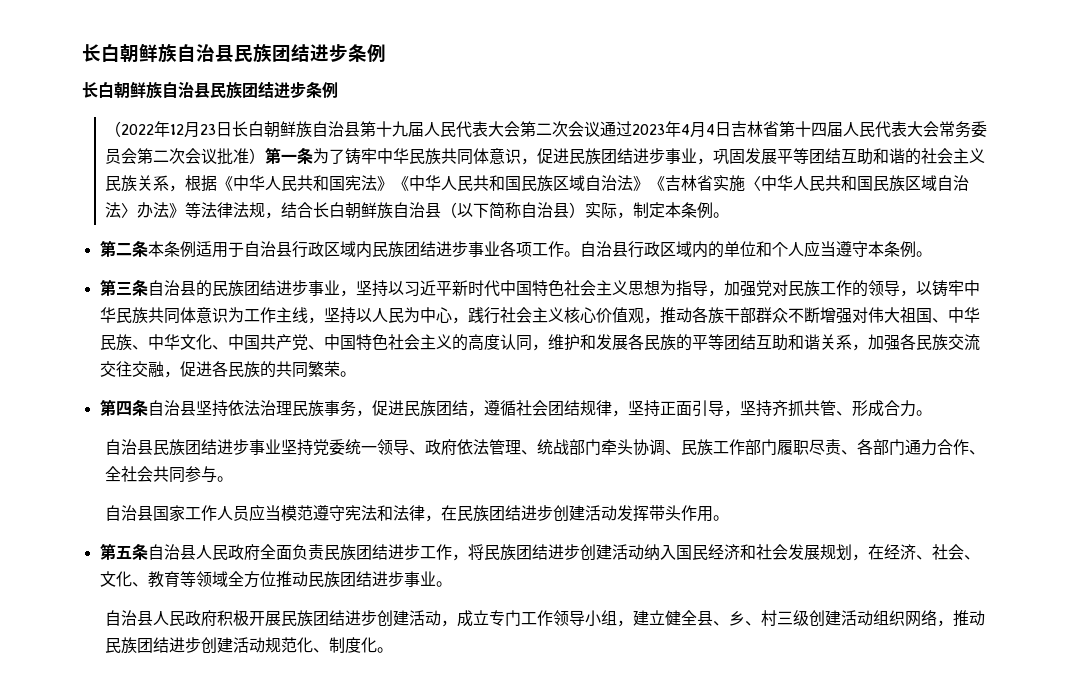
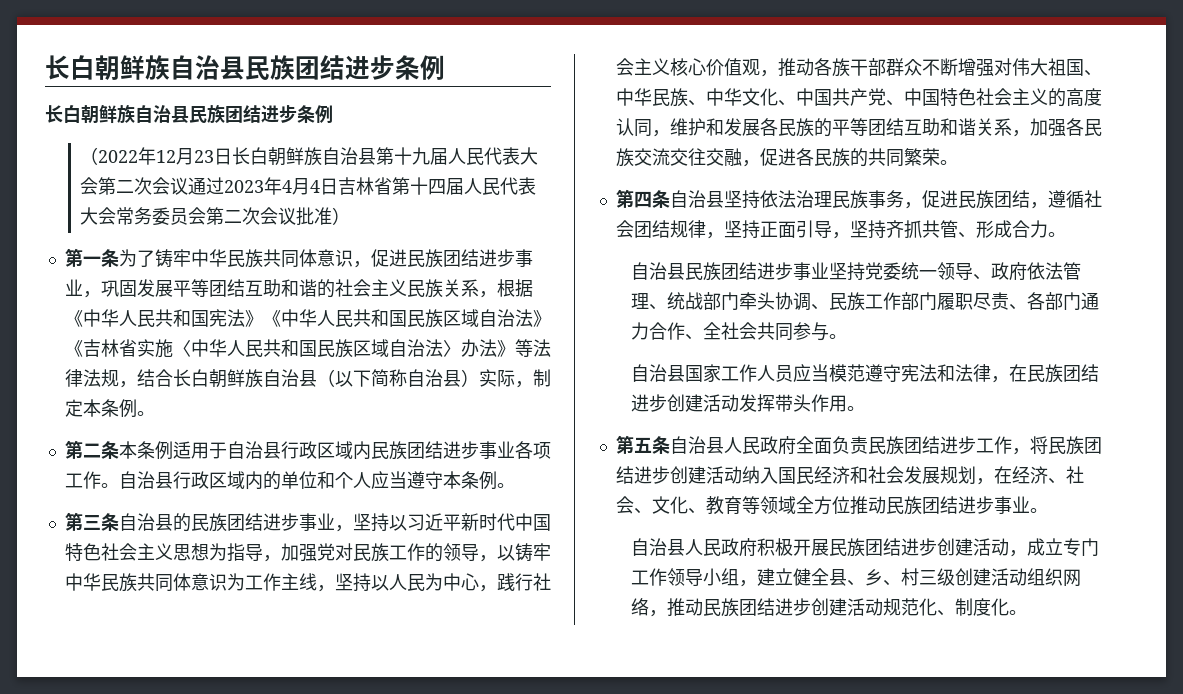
(266, 156) none -> (351, 216) //

